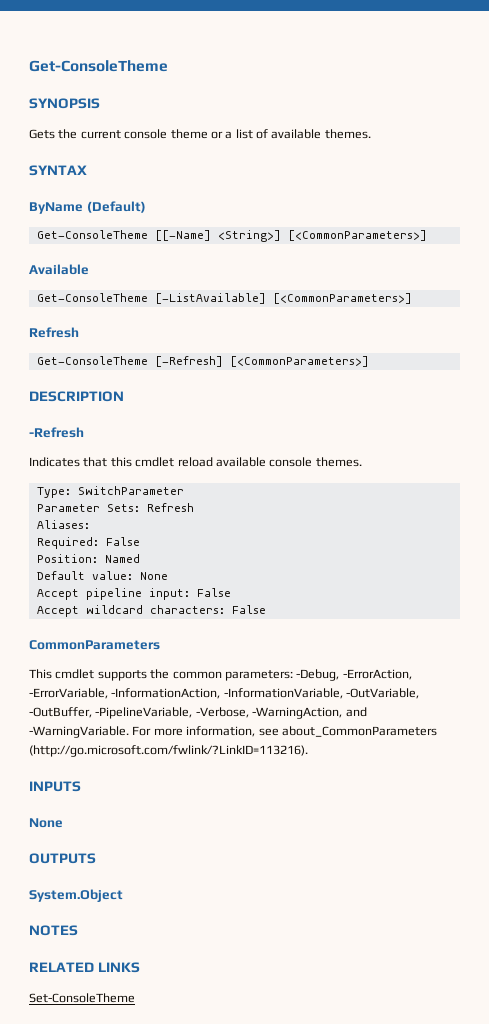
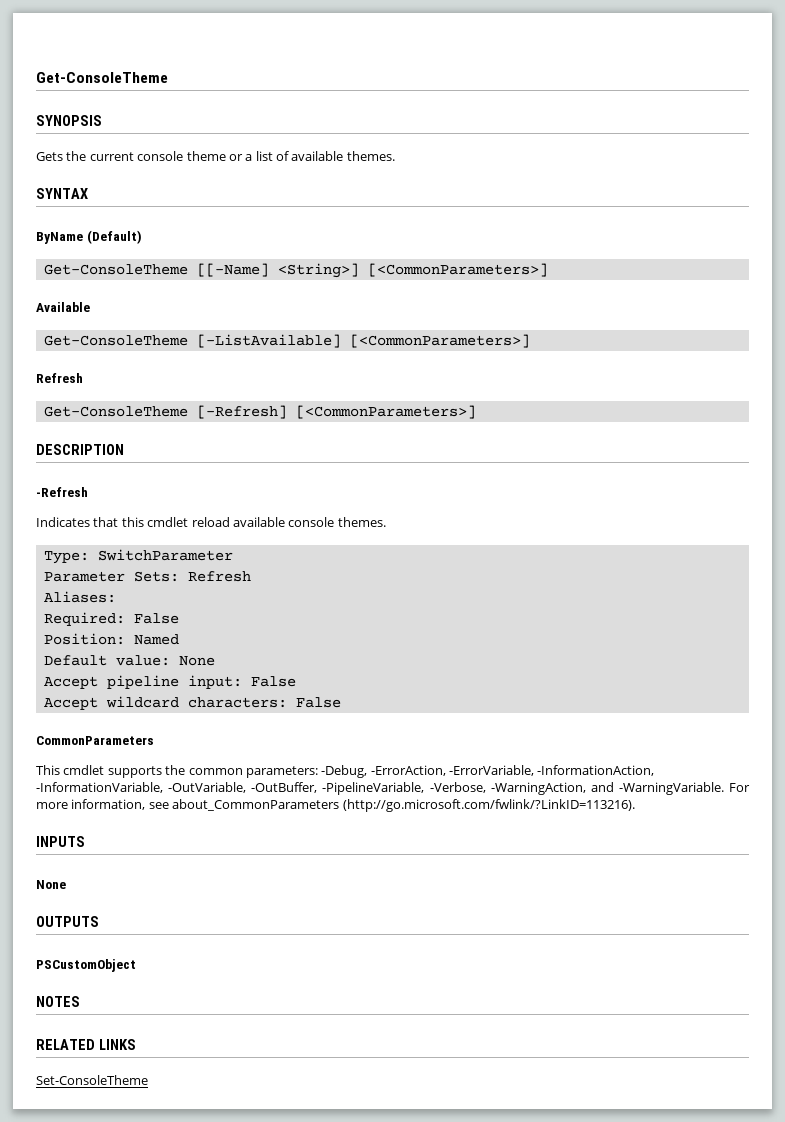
[29,889,123,902] System.Object -> [36,959,136,972] PSCustomObject

